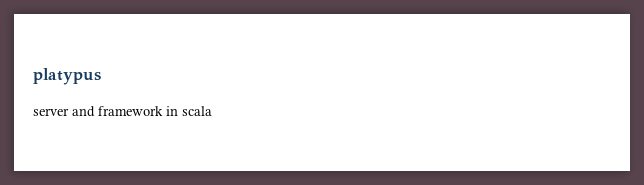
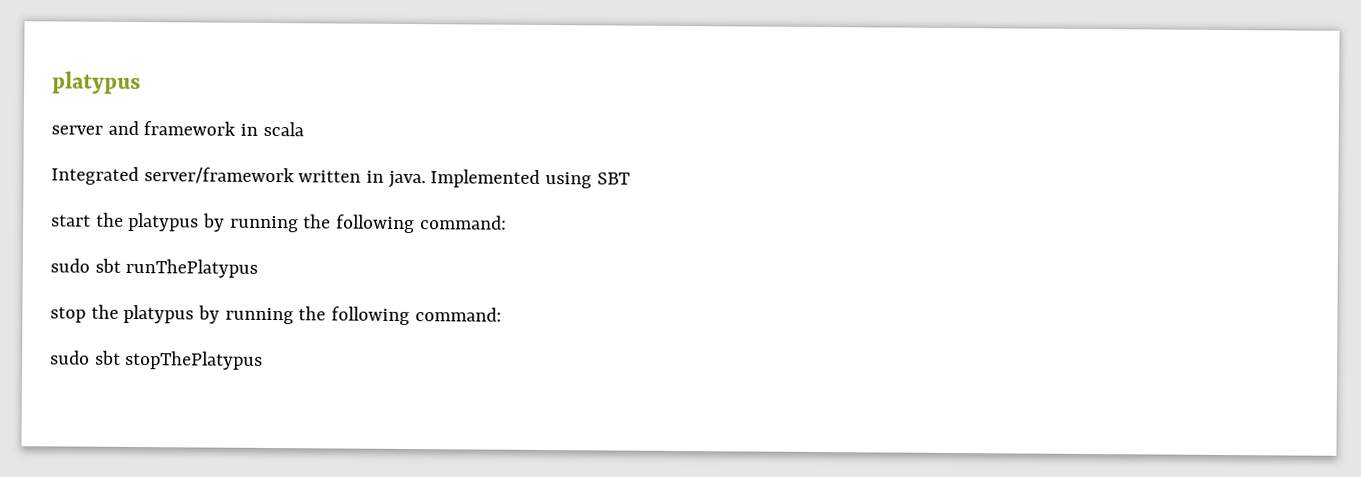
(212, 111) none -> [51,166,630,189] [51,212,507,234] [50,258,259,278] [50,304,502,326] [50,350,264,370] // Integrated server/framework written in java. Implemented using SBT // start the platypus by running the following command: // sudo sbt runThePlatypus // stop the platypus by running the following command: // sudo sbt stopThePlatypus

